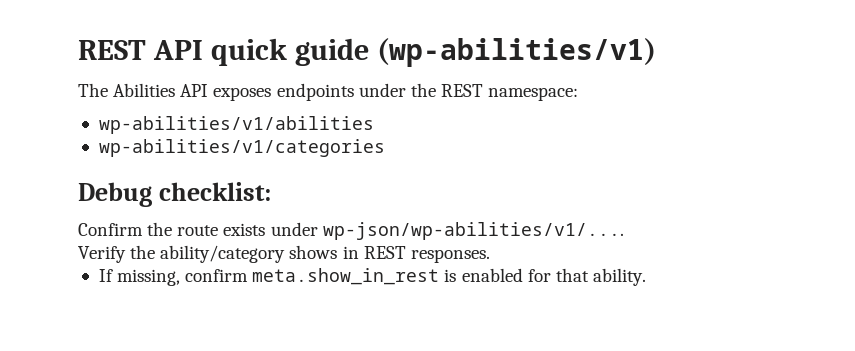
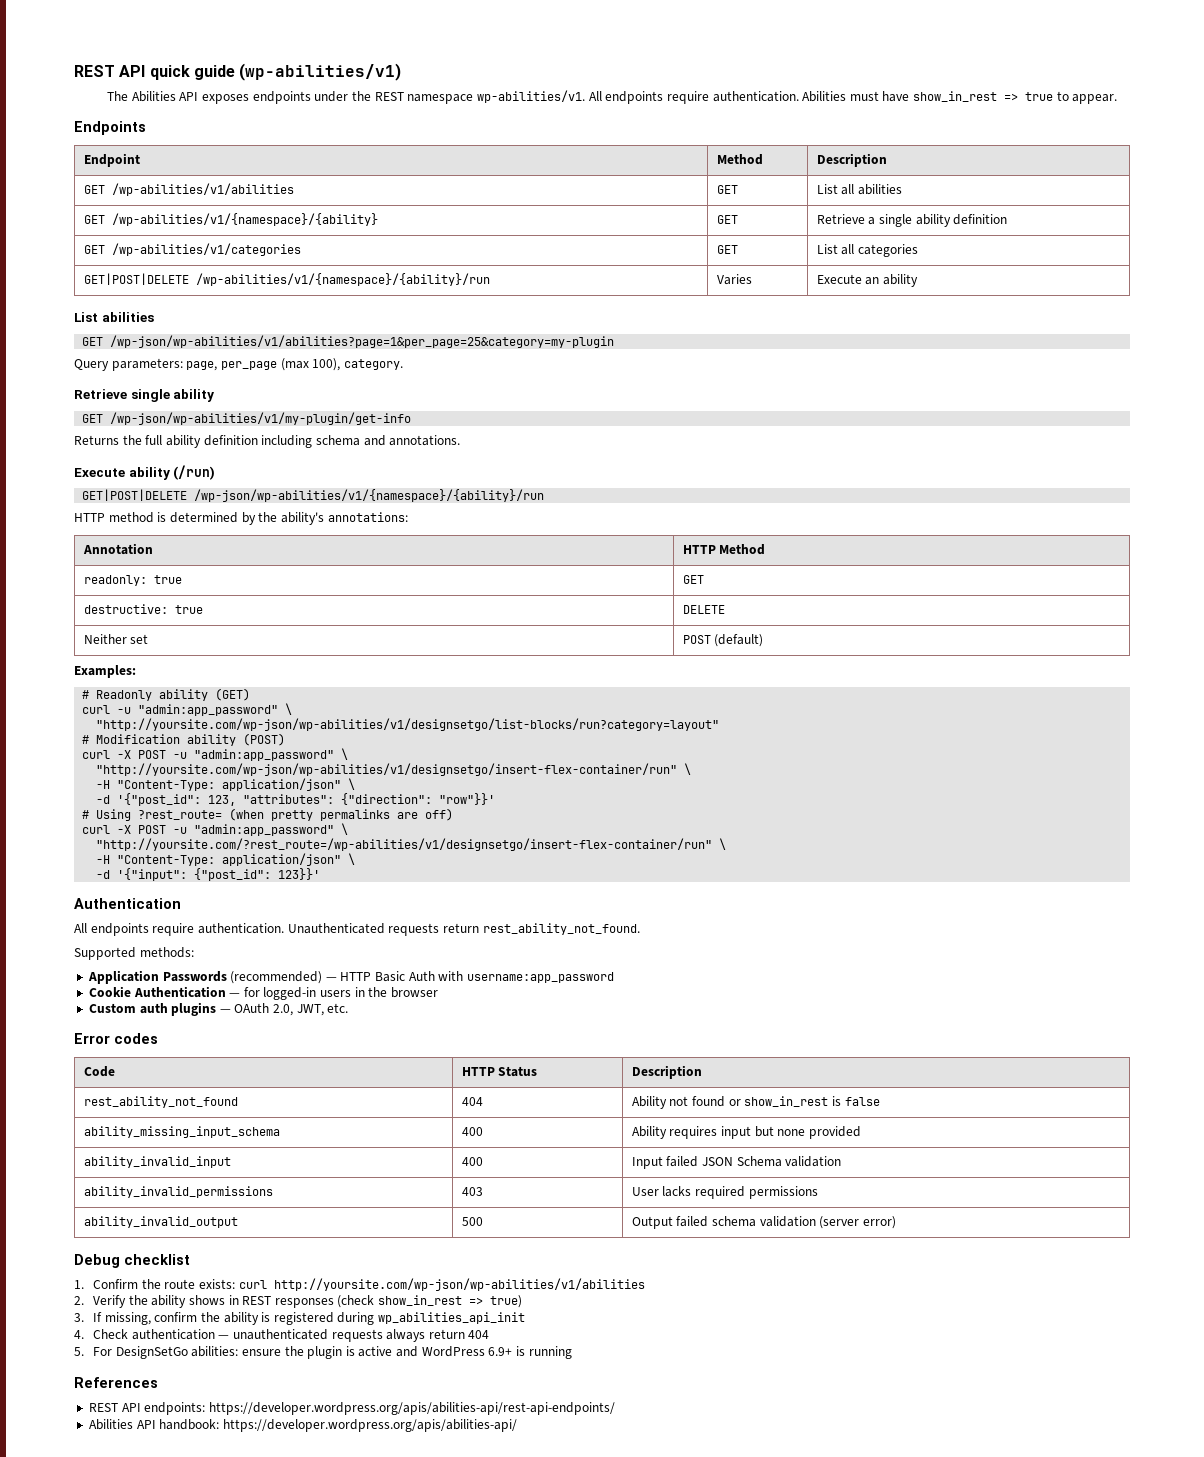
[488,87,579,101] [98,116,374,134] [98,139,385,157] namespace: // wp-abilities/v1/abilities // wp-abilities/v1/categories -> [407,90,1118,104] [74,121,146,135] [83,153,140,167] [716,154,763,165] [816,153,887,167] [83,183,294,196] [716,185,738,194] [816,184,902,195] [83,213,378,226] [716,215,738,224] [816,214,1008,227] [83,243,301,256] [716,245,738,254] [816,244,918,257] [83,273,490,286] [716,274,752,285] [816,274,918,287] [74,312,154,322] [82,335,615,348] [74,358,403,371] [74,389,215,402] [82,412,412,425] [74,435,461,448] [74,465,216,480] [82,489,545,502] [74,512,408,525] [82,543,153,555] [682,544,766,555] [83,575,182,586] [682,575,704,584] [83,604,203,614] [682,605,725,614] [83,634,149,644] [682,634,764,647] [74,665,136,678] [82,688,251,701] [82,703,293,716] [96,718,720,731] [82,733,286,746] [82,748,349,761] [96,763,692,776] [96,778,356,791] [96,793,496,806] [82,808,454,821] [82,823,349,836] [96,838,727,851] [96,853,356,866] [96,868,321,881] [74,898,181,909] [74,923,640,936] [74,947,194,960] [87,970,615,984] [88,986,439,1000] [88,1002,349,1016] [74,1033,158,1044] [83,1066,115,1077] [461,1066,538,1077] [631,1065,702,1079] [83,1096,238,1108] [461,1097,483,1106] [631,1096,880,1109] [83,1126,280,1138] [461,1127,483,1136] [631,1126,861,1139] [83,1156,231,1168] [461,1157,483,1166] [631,1156,842,1169] [83,1186,273,1198] [461,1187,483,1196] [631,1186,818,1199] [83,1216,238,1228] [461,1217,483,1226] [631,1216,896,1229] namespace wp-abilities/v1. All endpoints require authentication. Abilities must have show_in_rest => true to appear. // Endpoints // Endpoint | Method | Description // GET /wp-abilities/v1/abilities | GET | List all abilities // GET /wp-abilities/v1/{namespace}/{ability} | GET | Retrieve a single ability definition // GET /wp-abilities/v1/categories | GET | List all categories // GET|POST|DELETE /wp-abilities/v1/{namespace}/{ability}/run | Varies | Execute an ability // List abilities // GET /wp-json/wp-abilities/v1/abilities?page=1&per_page=25&category=my-plugin // Query parameters: page, per_page (max 100), category. // Retrieve single ability // GET /wp-json/wp-abilities/v1/my-plugin/get-info // Returns the full ability definition including schema and annotations. // Execute ability (/run) // GET|POST|DELETE /wp-json/wp-abilities/v1/{namespace}/{ability}/run // HTTP method is determined by the ability's annotations: // Annotation | HTTP Method // readonly: true | GET // destructive: true | DELETE // Neither set | POST (default) // Examples: // # Readonly ability (GET) // curl -u "admin:app_password" \ // "http://yoursite.com/wp-json/wp-abilities/v1/designsetgo/list-blocks/run?category=layout" // # Modification ability (POST) // curl -X POST -u "admin:app_password" \ // "http://yoursite.com/wp-json/wp-abilities/v1/designsetgo/insert-flex-container/run" \ // -H "Content-Type: application/json" \ // -d '{"post_id": 123, "attributes": {"direction": "row"}}' // # Using ?rest_route= (when pretty permalinks are off) // curl -X POST -u "admin:app_password" \ // "http://yoursite.com/?rest_route=/wp-abilities/v1/designsetgo/insert-flex-container/run" \ // -H "Content-Type: application/json" \ // -d '{"input": {"post_id": 123}}' // Authentication // All endpoints require authentication. Unauthenticated requests return rest_ability_not_found. // Supported methods: // Application Passwords (recommended) — HTTP Basic Auth with username:app_password // Cookie Authentication — for logged-in users in the browser // Custom auth plugins — OAuth 2.0, JWT, etc. // Error codes // Code | HTTP Status | Description // rest_ability_not_found | 404 | Ability not found or show_in_rest is false // ability_missing_input_schema | 400 | Ability requires input but none provided // ability_invalid_input | 400 | Input failed JSON Schema validation // ability_invalid_permissions | 403 | User lacks required permissions // ability_invalid_output | 500 | Output failed schema validation (server error)
[158,182,271,201] checklist: // -> [124,1254,190,1265] [74,1280,84,1289] checklist // 1.
[223,222,624,240] exists under wp-json/wp-abilities/v1/.... // -> [198,1278,645,1291] [74,1296,84,1305] exists: curl http://yoursite.com/wp-json/wp-abilities/v1/abilities // 2.
[160,245,286,263] ability/category -> [151,1295,187,1308] ability
[410,249,490,263] [98,268,646,286] responses. // If missing, confirm meta.show_in_rest is enabled for that ability. -> [274,1295,523,1308] [74,1312,526,1325] [74,1329,490,1342] [74,1346,572,1359] [74,1377,158,1388] [88,1402,615,1415] [88,1419,517,1432] responses (check show_in_rest => true) // 3. If missing, confirm the ability is registered during wp_abilities_api_init // 4. Check authentication — unauthenticated requests always return 404 // 5. For DesignSetGo abilities: ensure the plugin is active and WordPress 6.9+ is running // References // REST API endpoints: https://developer.wordpress.org/apis/abilities-api/rest-api-endpoints/ // Abilities API handbook: https://developer.wordpress.org/apis/abilities-api/

